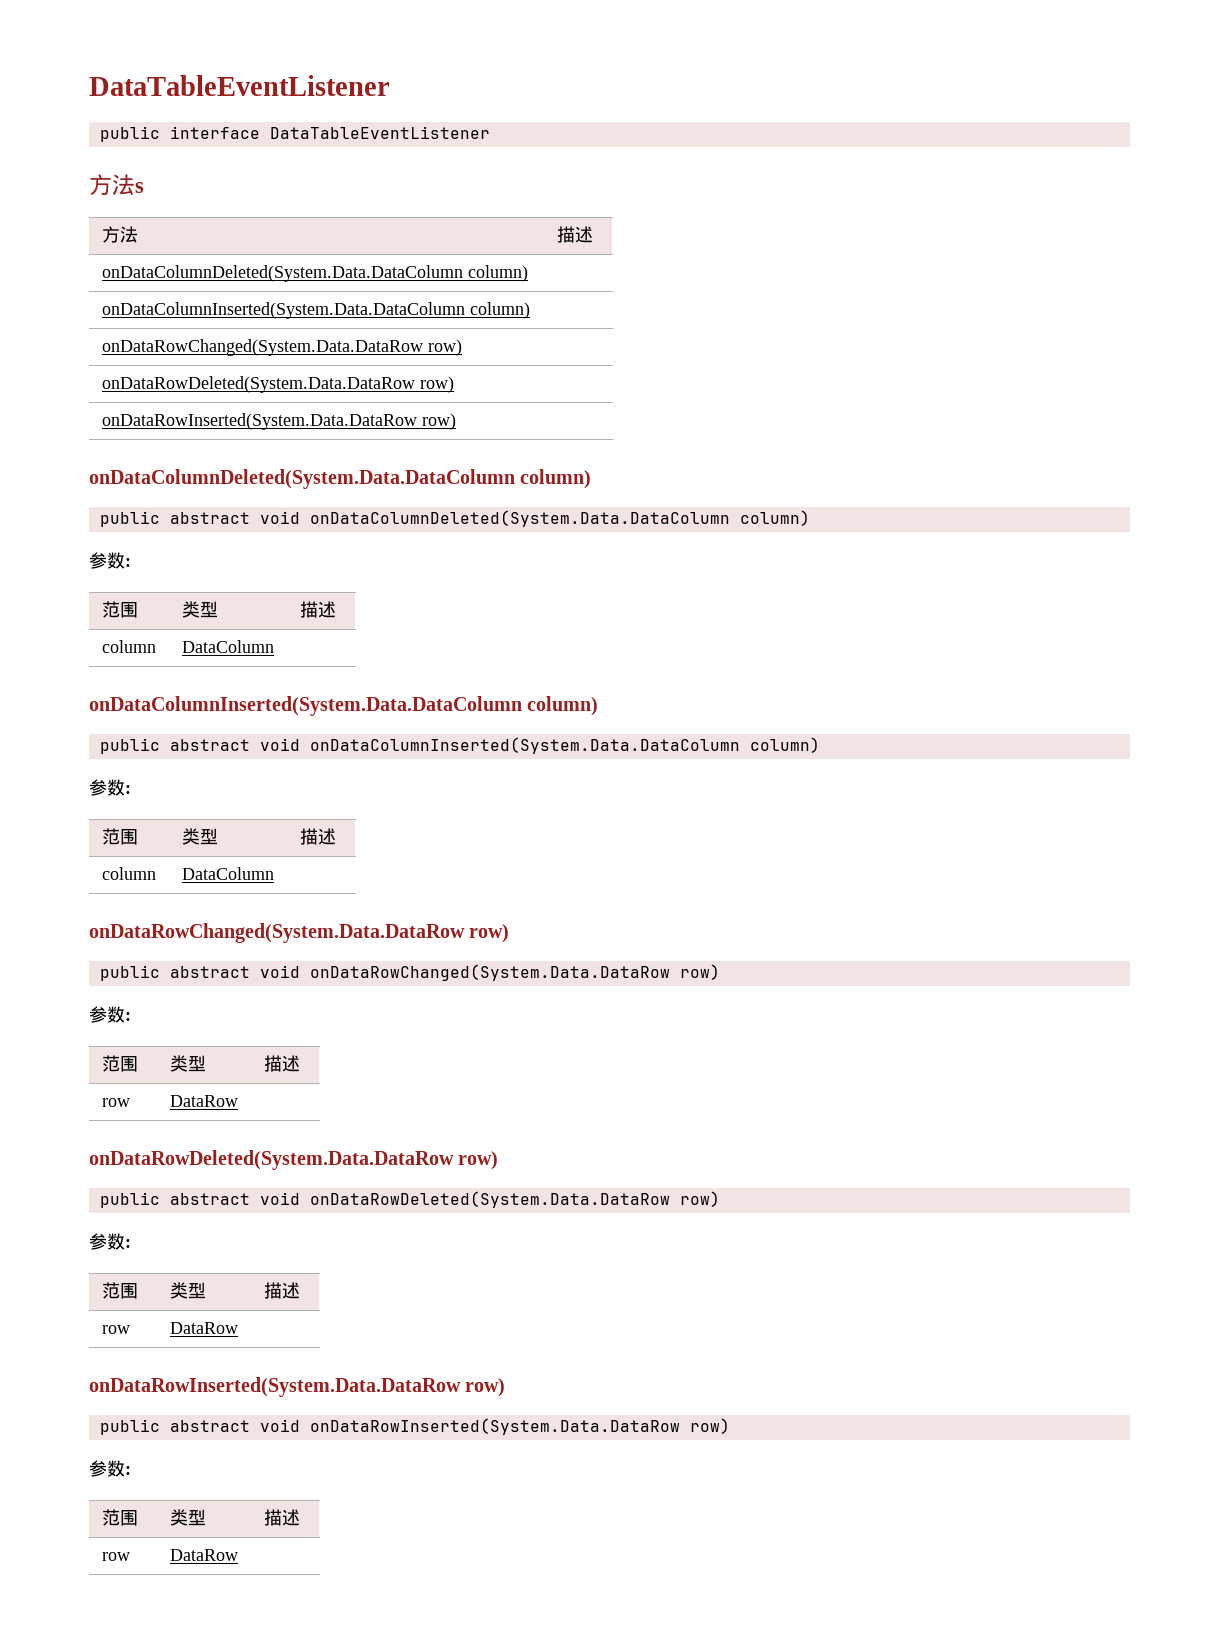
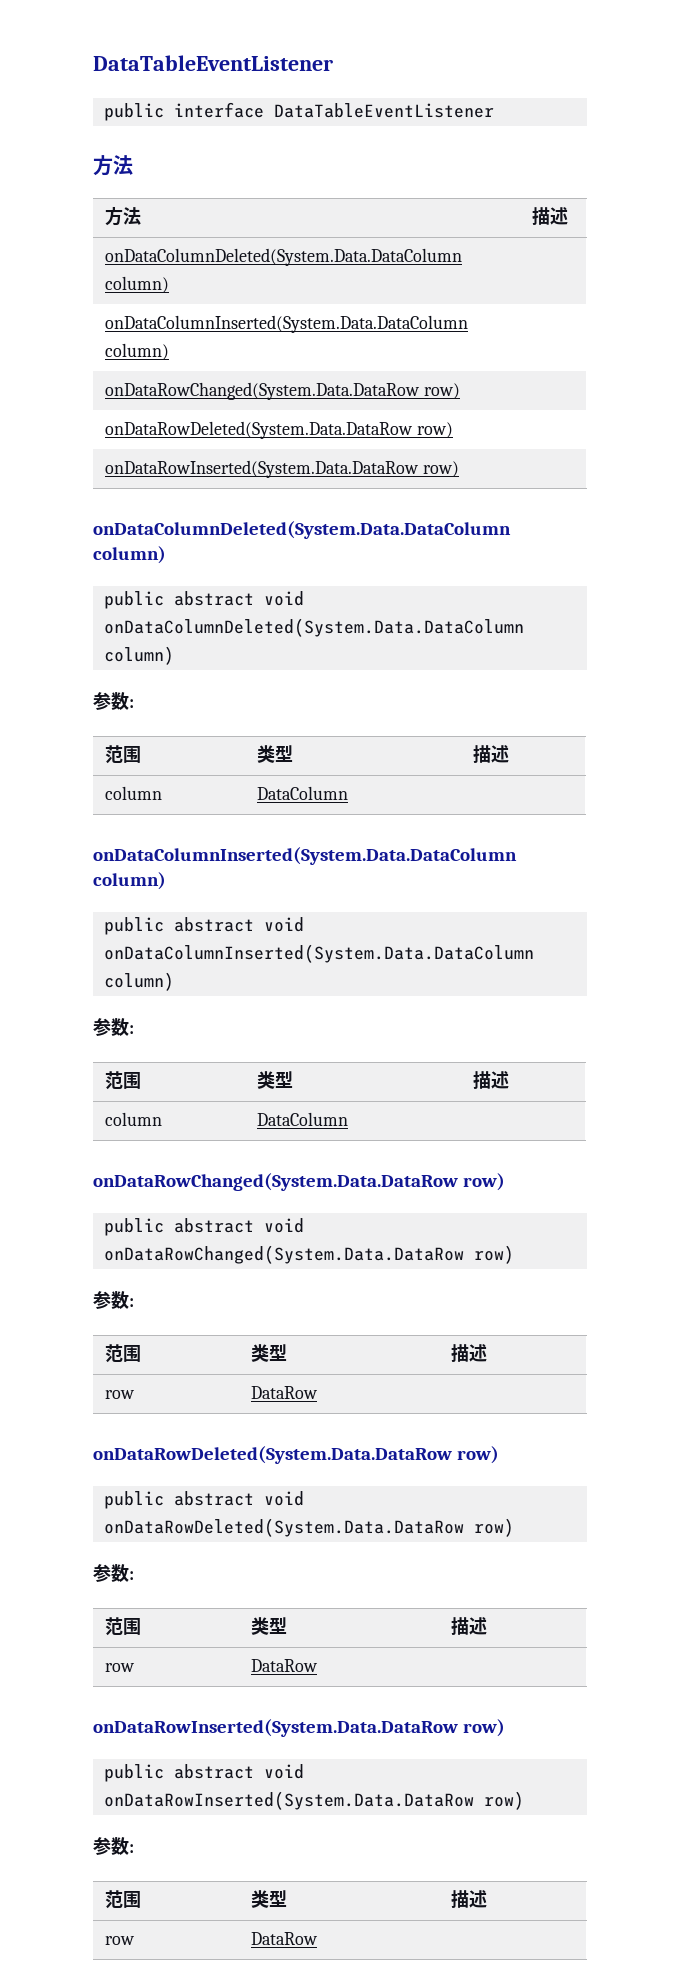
[135,182,144,193] s -> (133, 165) none

